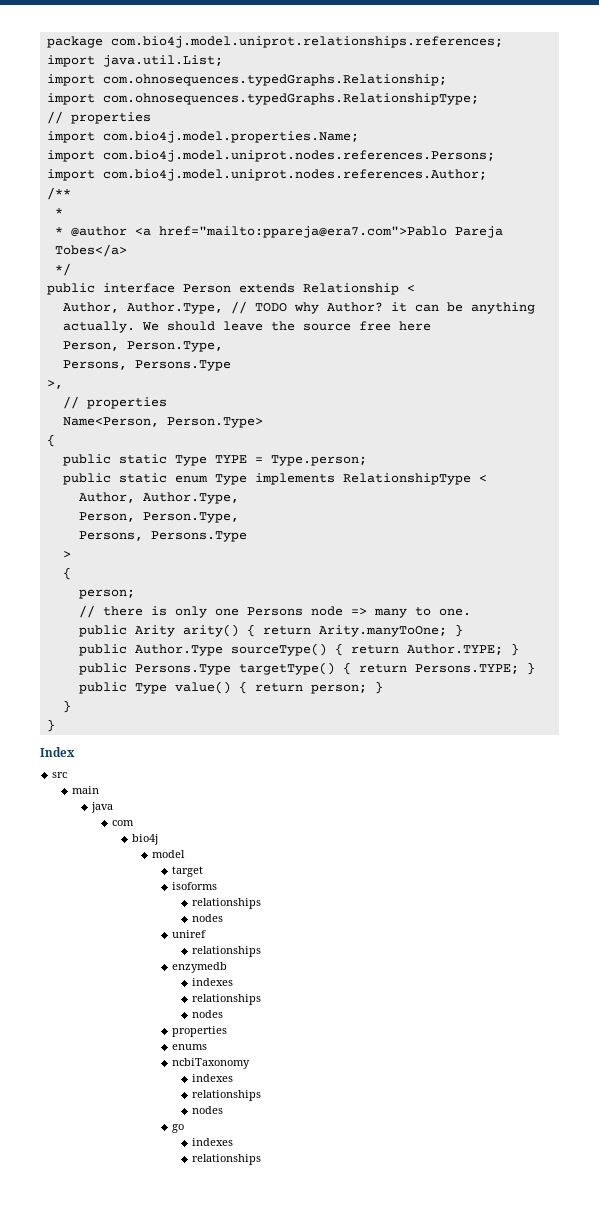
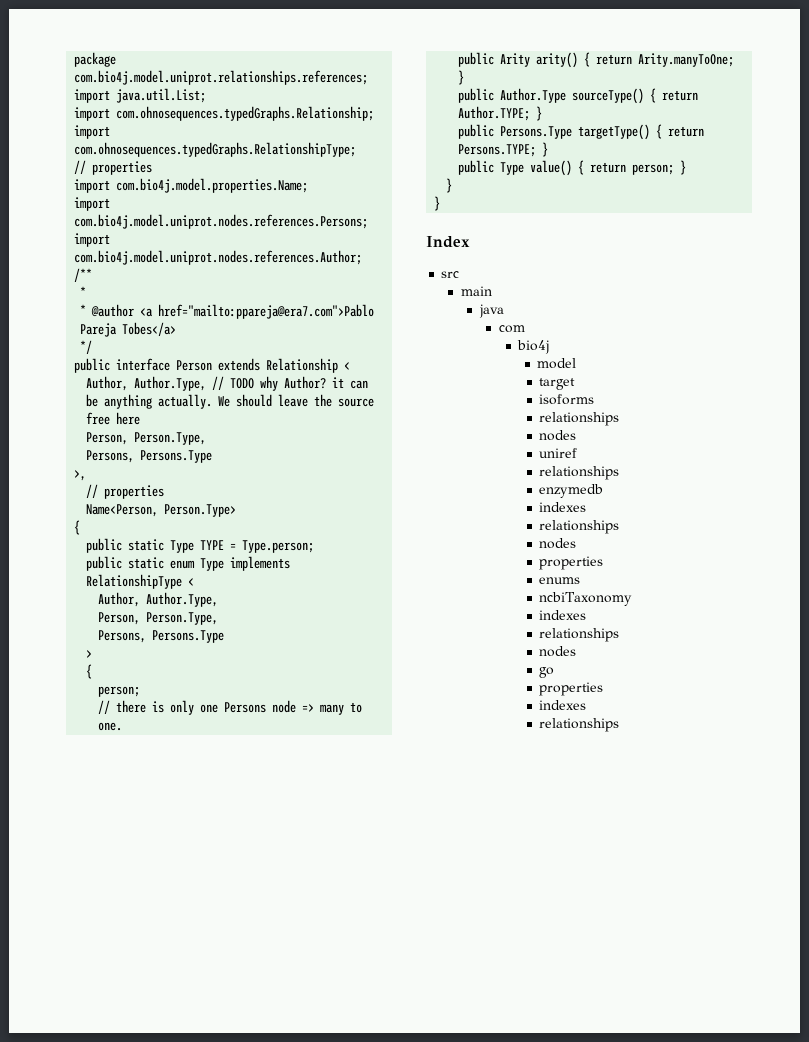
(185, 1128) none -> [539,682,604,696] // properties

